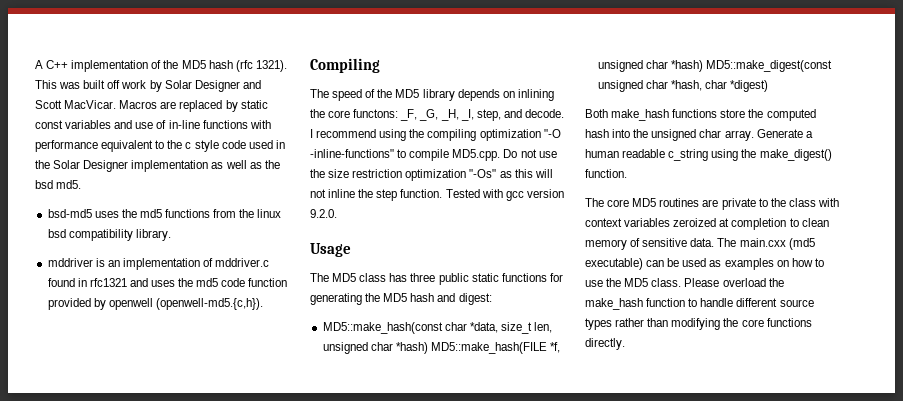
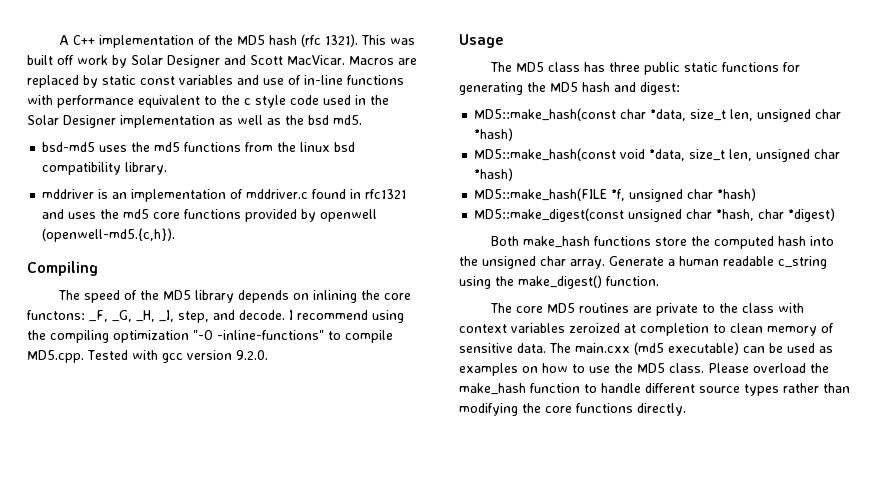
[221,278,288,287] code function -> [153,209,242,219] core functions
[503,149,557,158] [310,169,553,181] [310,189,443,201] Do not use the size restriction optimization "-Os" as this will not inline the step function. -> (84, 356) none
(428, 348) none -> [474,148,841,162] [474,168,514,181] // MD5::make_hash(const void *data, size_t len, unsigned char *hash) //
(703, 66) none -> (757, 194) //

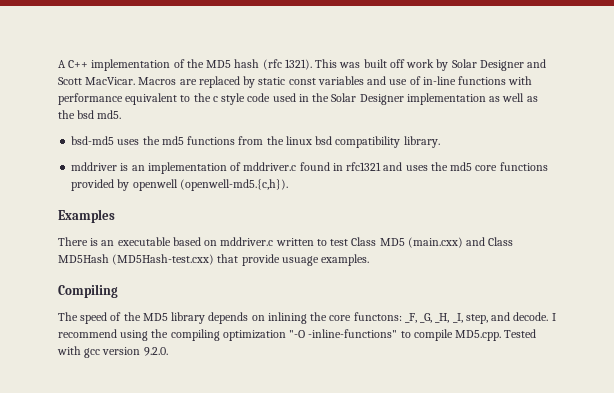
(176, 235) none -> [58,209,115,223] [58,237,514,248] [58,254,370,266] // Examples // There is an executable based on mddriver.c written to test Class MD5 (main.cxx) and Class MD5Hash (MD5Hash-test.cxx) that provide usuage examples.
[459,34,504,48] [490,62,801,75] [459,82,680,95] [474,108,842,122] [474,128,514,141] [474,148,841,162] [474,168,514,181] [474,188,757,202] [474,208,836,222] [491,236,835,249] [459,256,827,269] [459,275,659,289] [490,303,805,316] [459,323,834,336] [459,342,833,355] [459,363,829,376] [459,383,850,396] [459,403,686,416] // Usage // The MD5 class has three public static functions for generating the MD5 hash and digest: // MD5::make_hash(const char *data, size_t len, unsigned char *hash) // MD5::make_hash(const void *data, size_t len, unsigned char *hash) // MD5::make_hash(FILE *f, unsigned char *hash) // MD5::make_digest(const unsigned char *hash, char *digest) // Both make_hash functions store the computed hash into the unsigned char array. Generate a human readable c_string using the make_digest() function. // The core MD5 routines are private to the class with context variables zeroized at completion to clean memory of sensitive data. The main.cxx (md5 executable) can be used as examples on how to use the MD5 class. Please overload the make_hash function to handle different source types rather than modifying the core functions directly. -> (168, 351) none

